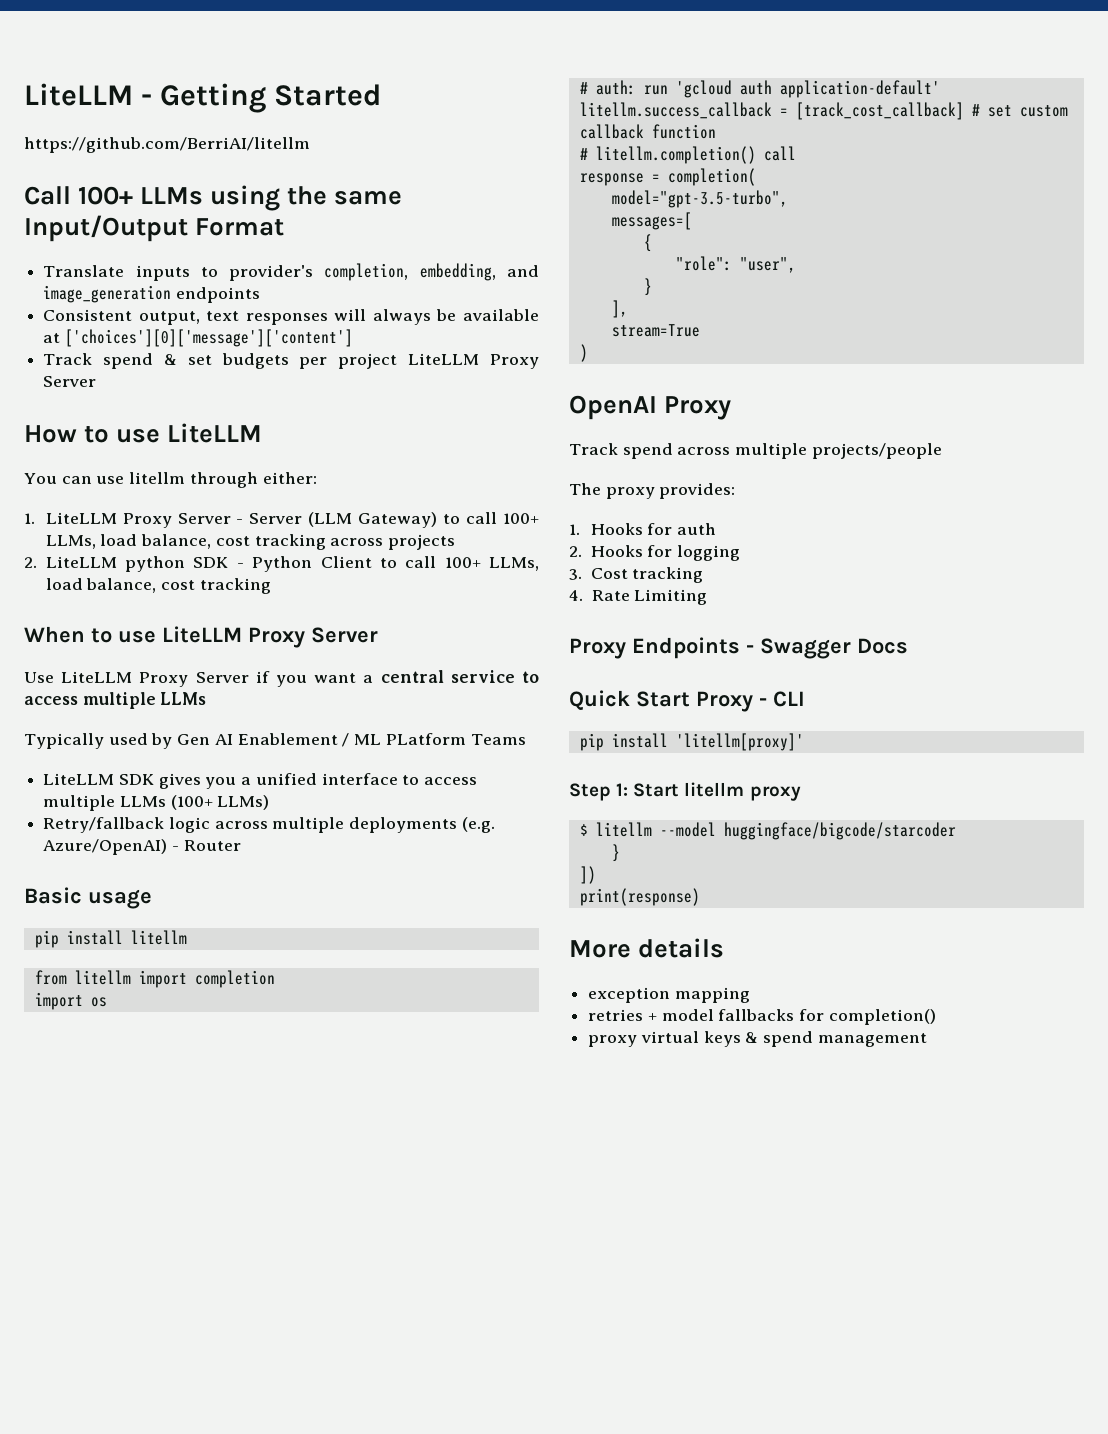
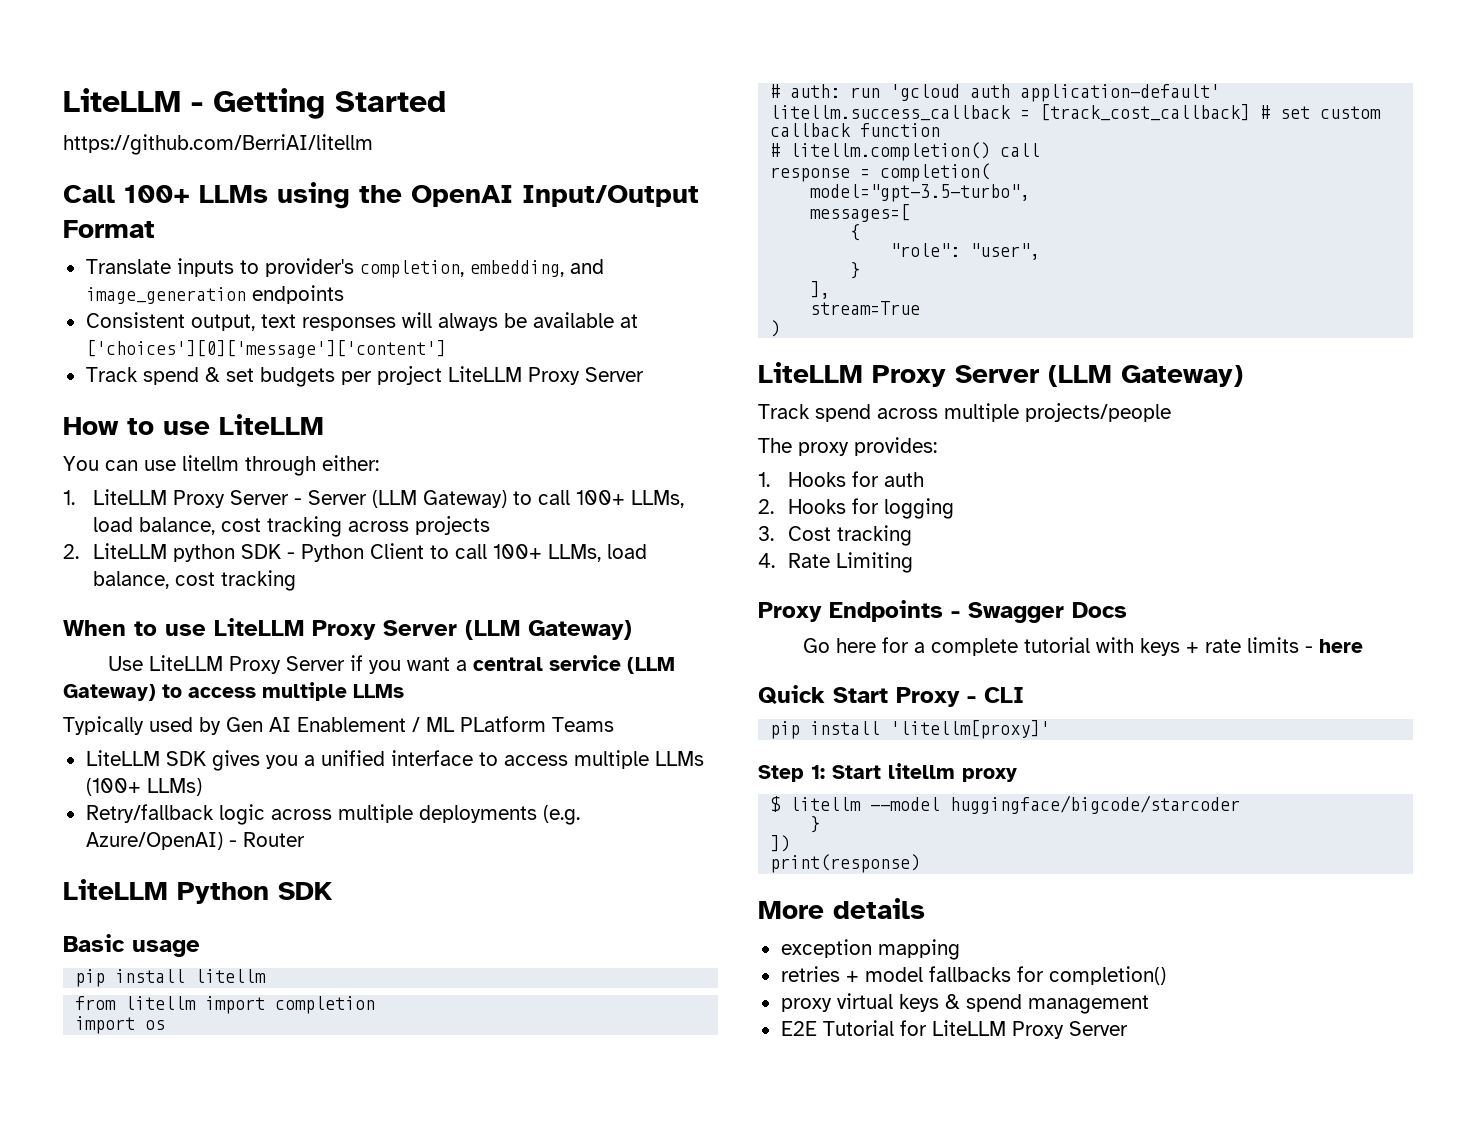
[334,191,403,205] same -> [411,185,513,207] OpenAI
(378, 635) none -> [465,620,632,640] (LLM Gateway)
(515, 676) none -> [626,657,675,674] [63,684,156,701] (LLM Gateway)
(241, 845) none -> [63,879,333,904] // LiteLLM Python SDK
[569,395,732,420] OpenAI Proxy -> [758,362,1243,387] LiteLLM Proxy Server (LLM Gateway)
(908, 646) none -> [802,637,1363,656] // Go here for a complete tutorial with keys + rate limits - here
(927, 1040) none -> [780,1020,1128,1039] // E2E Tutorial for LiteLLM Proxy Server

